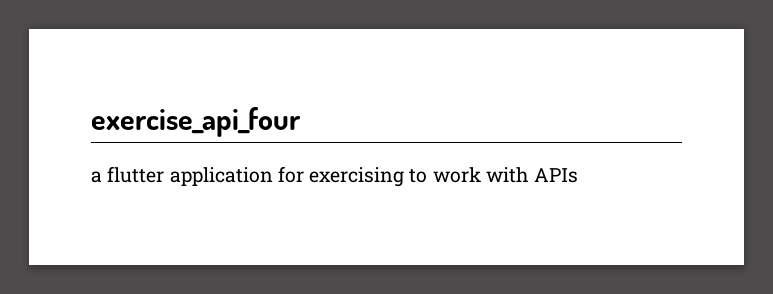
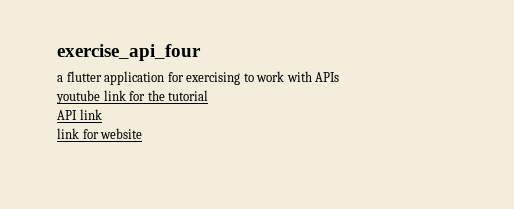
(579, 175) none -> [56,90,209,104] [57,109,102,120] [57,128,143,139] // youtube link for the tutorial // API link // link for website

